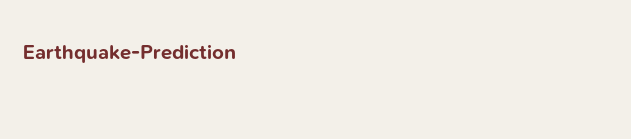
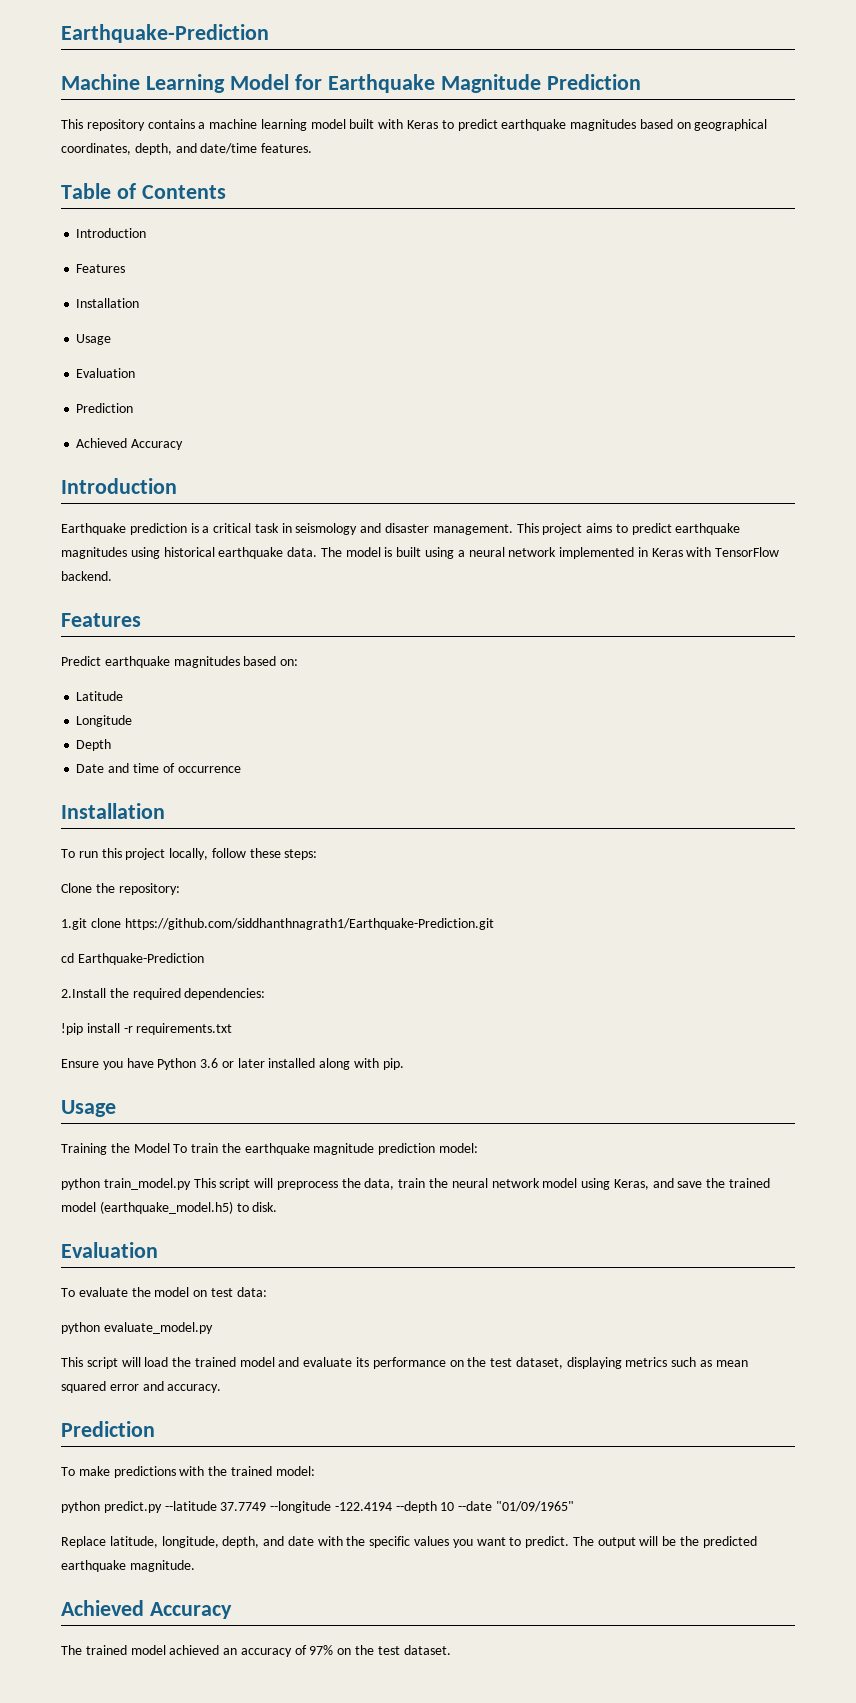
[23,44,236,63] Earthquake-Prediction -> [61,24,269,43] [61,74,641,93] [61,119,768,131] [61,143,313,155] [61,183,226,199] [76,228,147,238] [76,264,126,273] [76,298,140,308] [76,334,112,345] [76,368,136,378] [76,403,134,413] [76,438,184,450] [61,478,177,494] [61,523,741,535] [61,547,780,559] [61,571,112,581] [61,613,141,627] [61,656,299,668] [76,691,124,701] [76,715,133,727] [76,739,112,751] [76,763,241,773] [61,803,165,819] [61,848,318,860] [61,883,180,895] [61,918,494,930] [61,953,204,965] [61,988,266,1000] [61,1023,233,1035] [61,1058,404,1070] [61,1100,116,1117] [61,1143,479,1155] [61,1178,771,1190] [61,1201,278,1214] [61,1242,158,1258] [61,1287,267,1297] [61,1322,213,1334] [61,1357,748,1369] [61,1381,222,1393] [61,1421,155,1437] [61,1466,315,1478] [61,1501,575,1513] [61,1536,757,1548] [61,1560,195,1572] [61,1600,232,1619] [61,1645,451,1657] Earthquake-Prediction // Machine Learning Model for Earthquake Magnitude Prediction // This repository contains a machine learning model built with Keras to predict earthquake magnitudes based on geographical coordinates, depth, and date/time features. // Table of Contents // Introduction // Features // Installation // Usage // Evaluation // Prediction // Achieved Accuracy // Introduction // Earthquake prediction is a critical task in seismology and disaster management. This project aims to predict earthquake magnitudes using historical earthquake data. The model is built using a neural network implemented in Keras with TensorFlow backend. // Features // Predict earthquake magnitudes based on: // Latitude // Longitude // Depth // Date and time of occurrence // Installation // To run this project locally, follow these steps: // Clone the repository: // 1.git clone https://github.com/siddhanthnagrath1/Earthquake-Prediction.git // cd Earthquake-Prediction // 2.Install the required dependencies: // !pip install -r requirements.txt // Ensure you have Python 3.6 or later installed along with pip. // Usage // Training the Model To train the earthquake magnitude prediction model: // python train_model.py This script will preprocess the data, train the neural network model using Keras, and save the trained model (earthquake_model.h5) to disk. // Evaluation // To evaluate the model on test data: // python evaluate_model.py // This script will load the trained model and evaluate its performance on the test dataset, displaying metrics such as mean squared error and accuracy. // Prediction // To make predictions with the trained model: // python predict.py --latitude 37.7749 --longitude -122.4194 --depth 10 --date "01/09/1965" // Replace latitude, longitude, depth, and date with the specific values you want to predict. The output will be the predicted earthquake magnitude. // Achieved Accuracy // The trained model achieved an accuracy of 97% on the test dataset.

